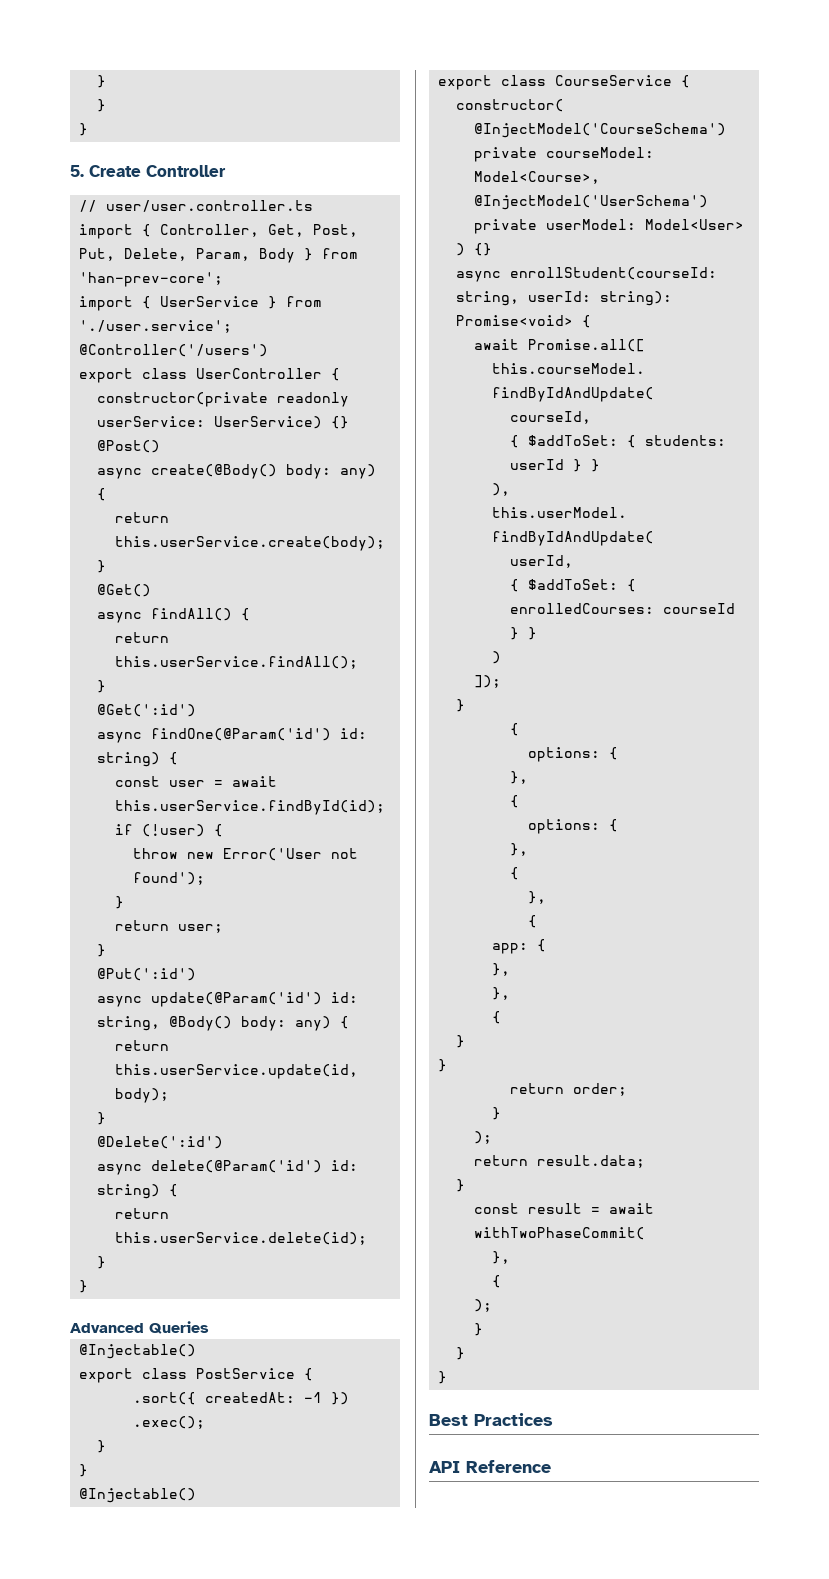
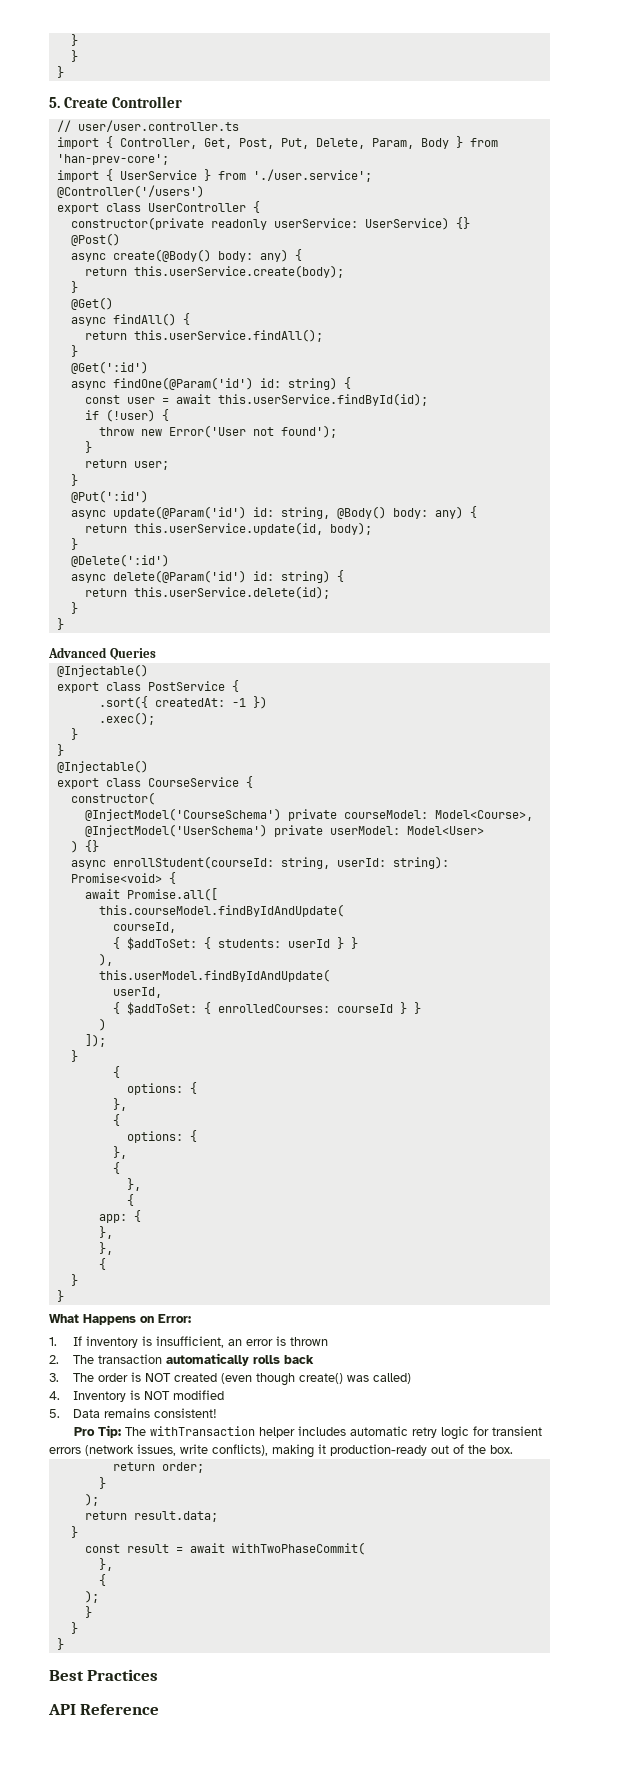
(447, 1065) none -> [49,1314,191,1325] [49,1336,328,1348] [49,1353,314,1366] [49,1372,411,1386] [49,1390,224,1402] [49,1408,217,1418] [74,1425,543,1440] [49,1444,513,1458] // What Happens on Error: // 1. If inventory is insufficient, an error is thrown // 2. The transaction automatically rolls back // 3. The order is NOT created (even though create() was called) // 4. Inventory is NOT modified // 5. Data remains consistent! // Pro Tip: The withTransaction helper includes automatic retry logic for transient errors (network issues, write conflicts), making it production-ready out of the box.

